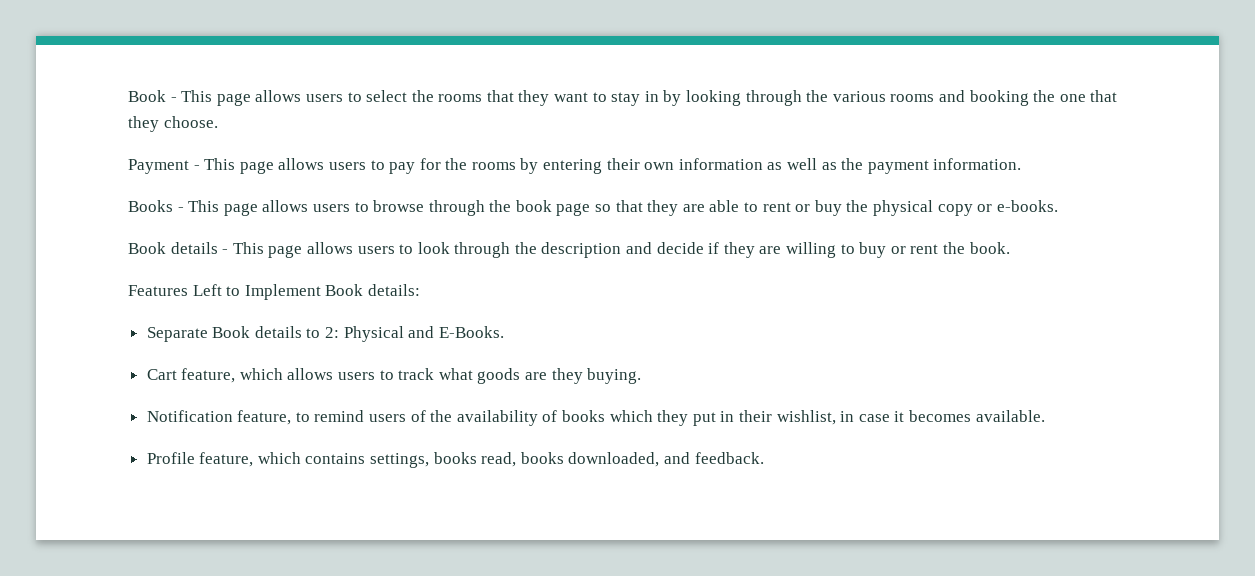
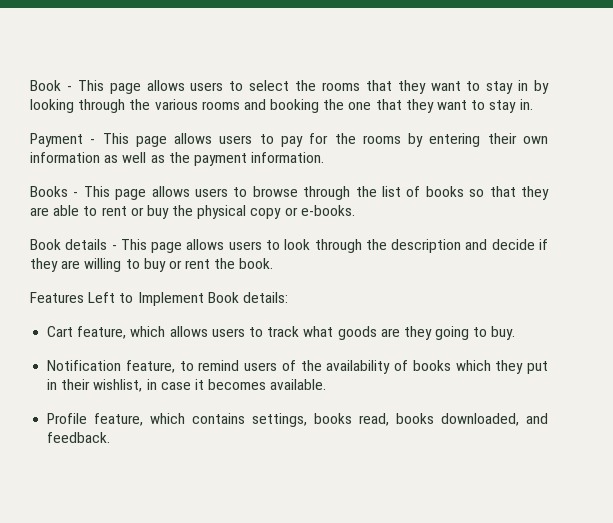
[163,116,218,128] choose. -> [437,99,533,113] want to stay in.
[515,200,591,216] book page -> [381,186,464,197] list of books
[146,326,504,342] // Separate Book details to 2: Physical and E-Books. -> (288, 297) none
[587,368,642,384] buying. -> [435,326,516,340] going to buy.

